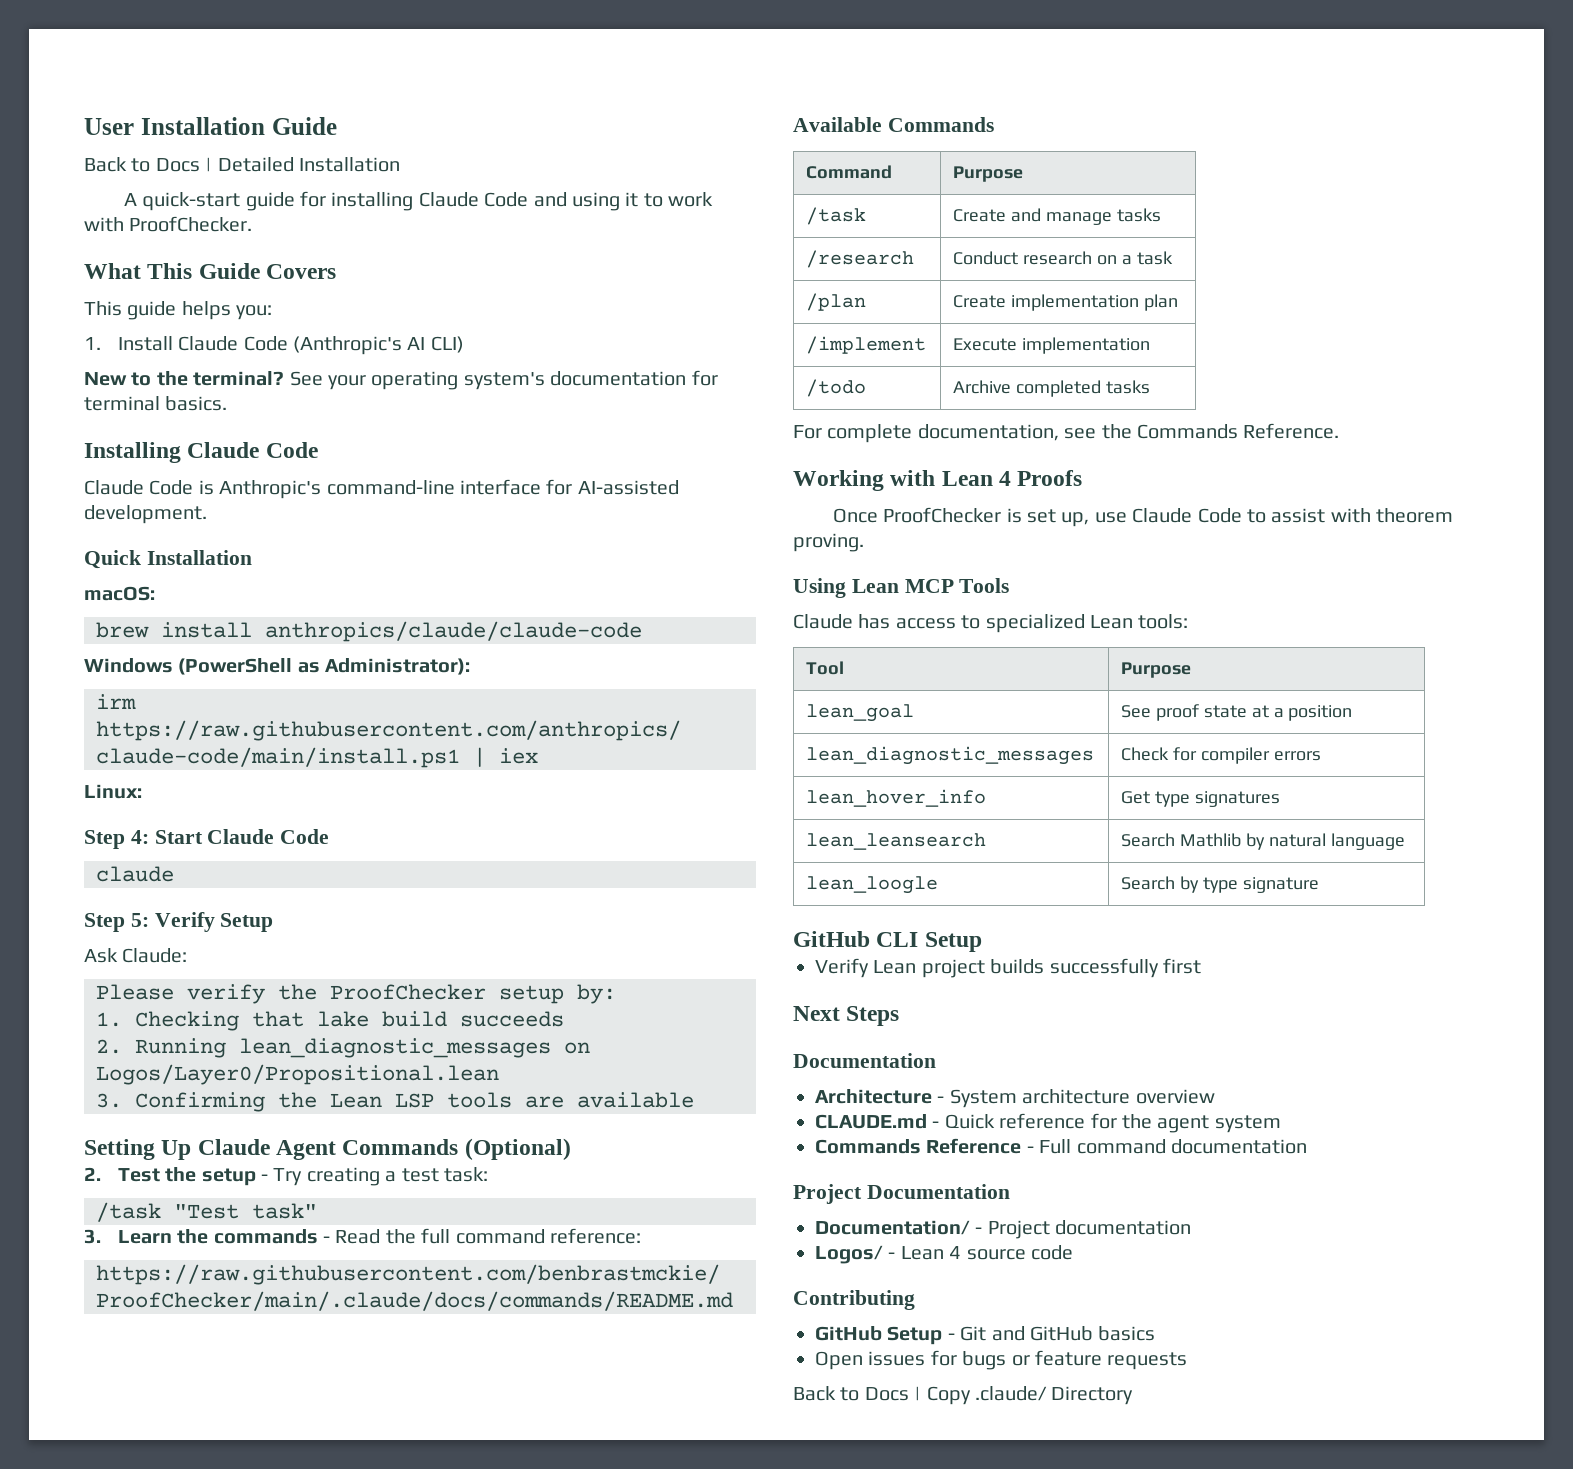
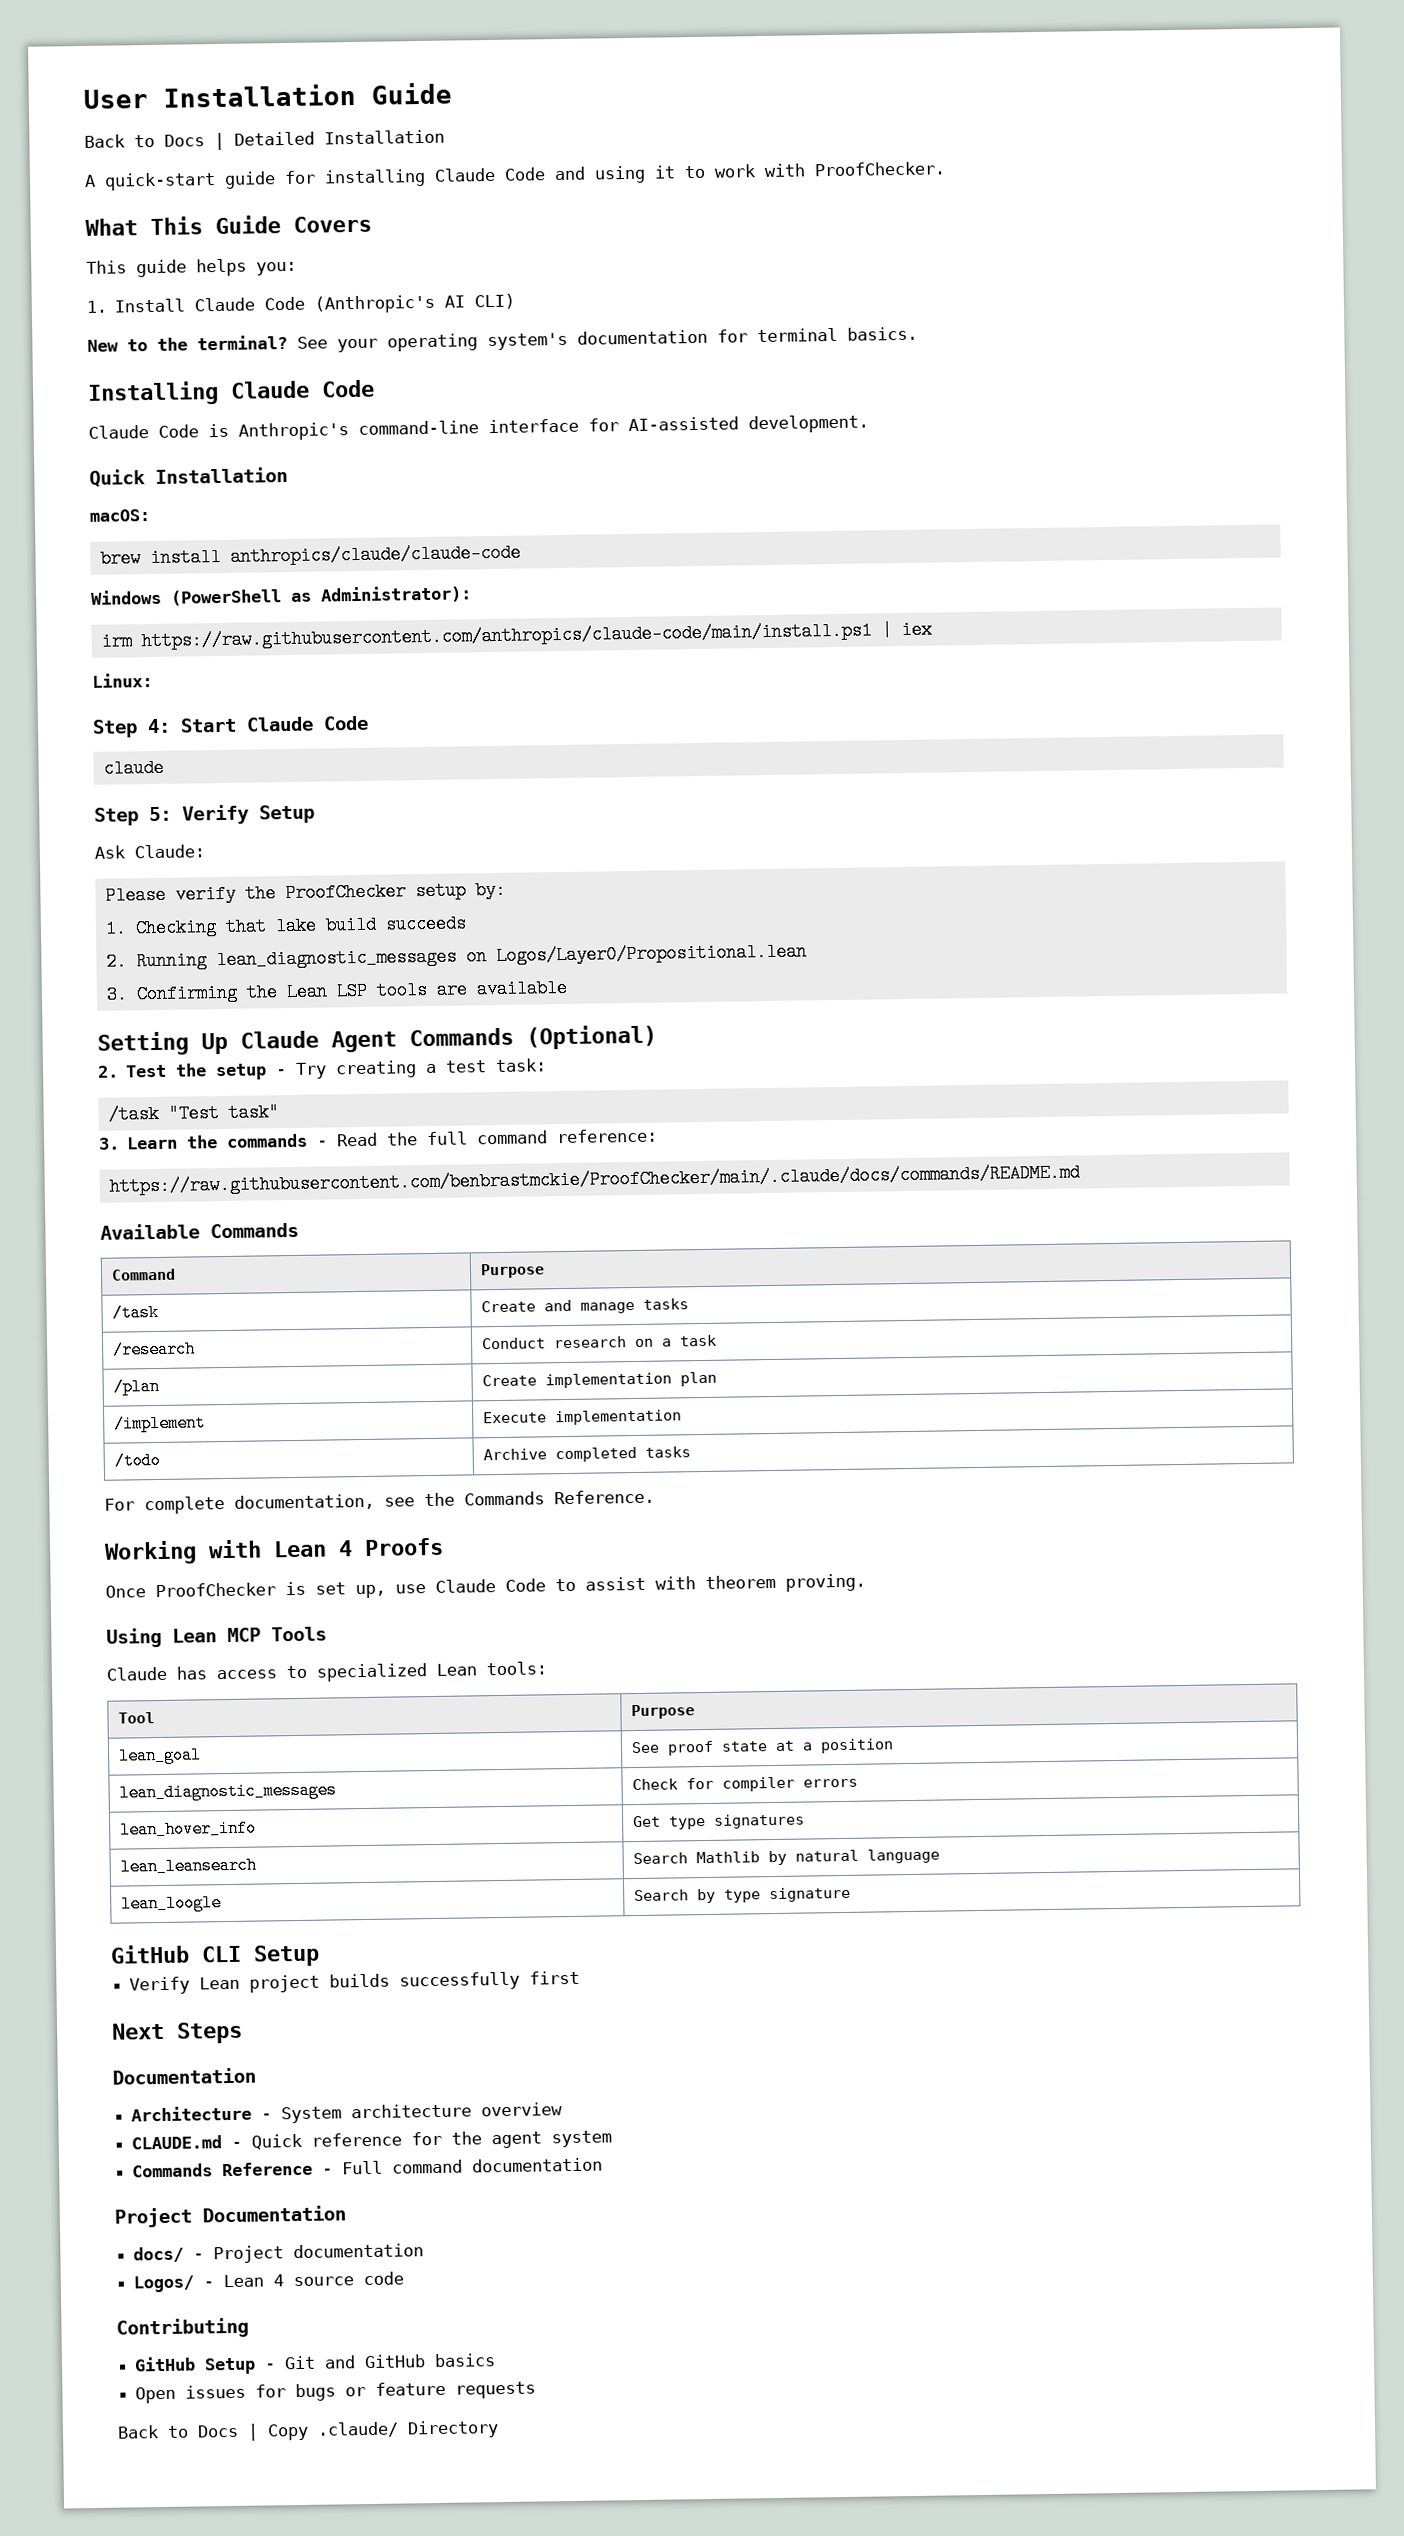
[815,1220,970,1235] Documentation/ -> [133,2246,185,2263] docs/

